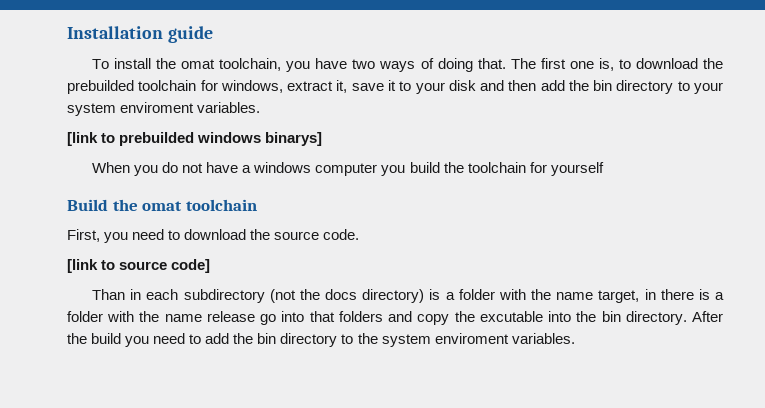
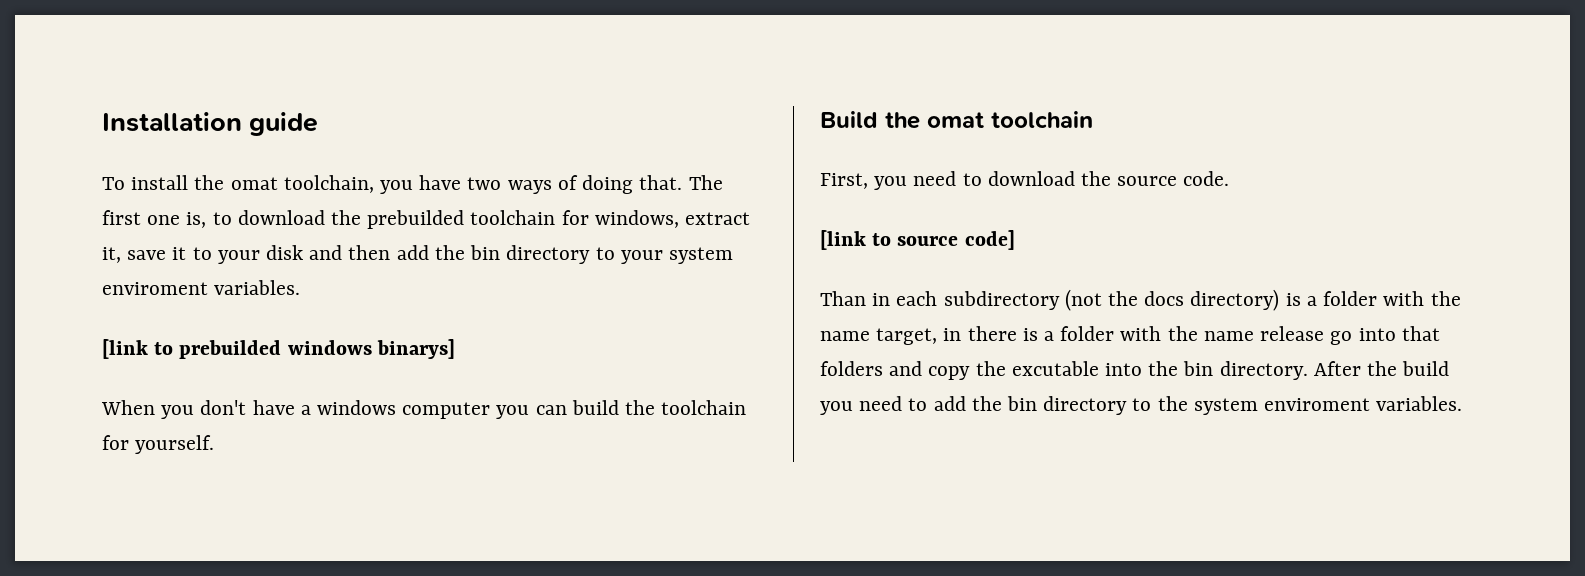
[162,162,204,173] do not -> [200,400,247,415] don't
(406, 170) none -> [535,405,567,415] can
[550,162,604,176] yourself -> [135,435,215,454] yourself.

